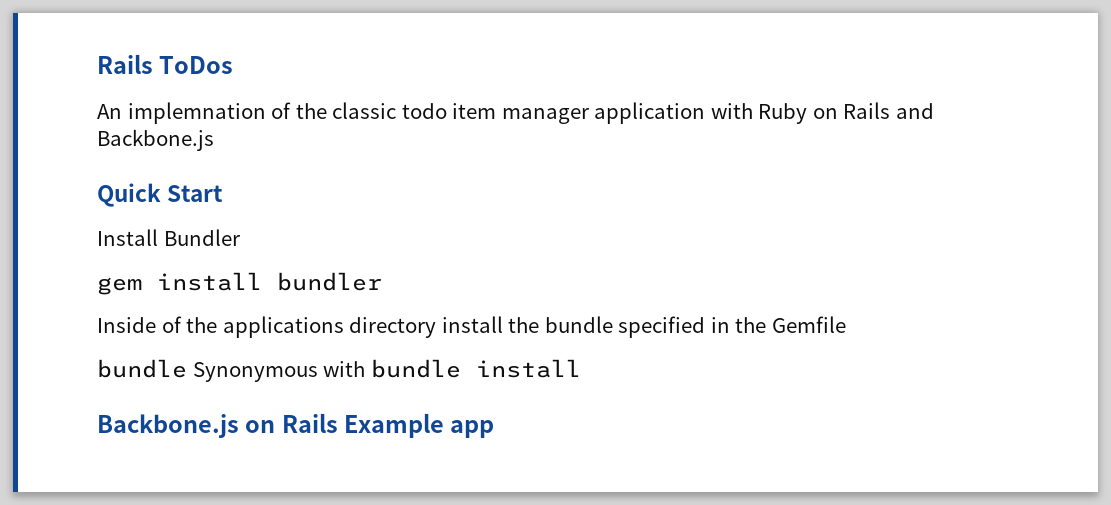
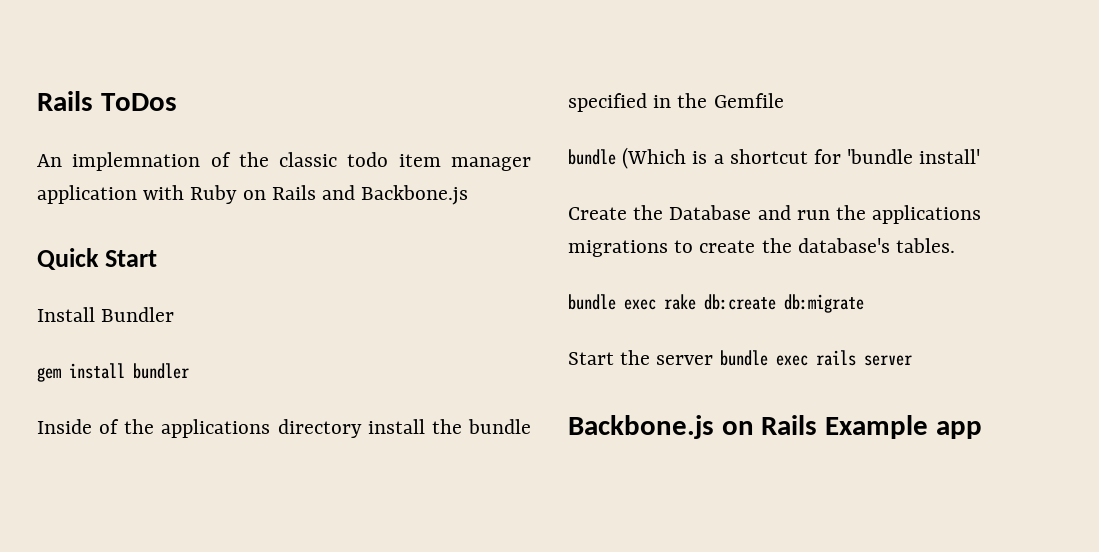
[192,359,581,382] Synonymous with bundle install -> [622,147,981,169] [568,205,982,224] [568,238,956,257] [568,294,864,313] [568,350,912,366] (Which is a shortcut for 'bundle install' // Create the Database and run the applications migrations to create the database's tables. // bundle exec rake db:create db:migrate // Start the server bundle exec rails server

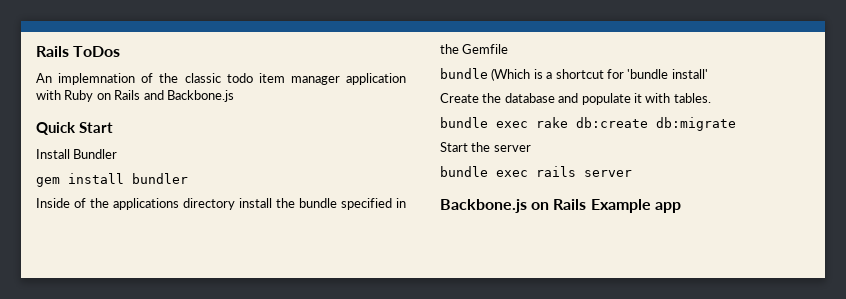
[669,205,982,224] [568,238,890,257] Database and run the applications migrations to create the database's -> [504,93,671,105] database and populate it with
(714, 360) none -> (531, 148) //

